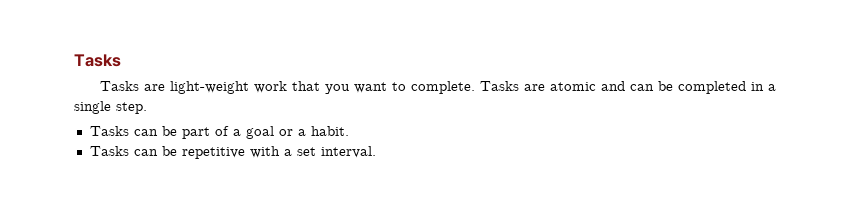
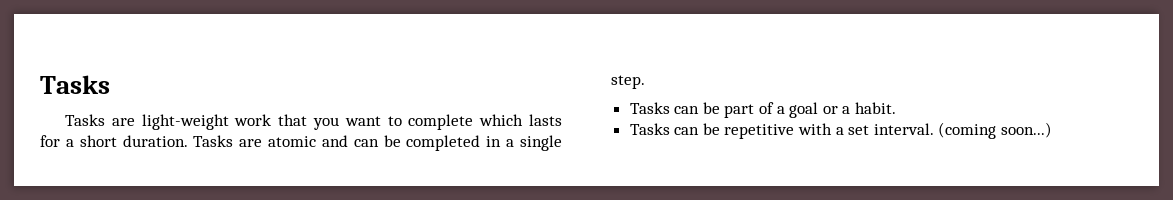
[410,81,475,94] complete. -> [408,114,562,130] [40,135,188,147] complete which lasts for a short duration.
(376, 152) none -> [938,122,1053,139] (coming soon...)

